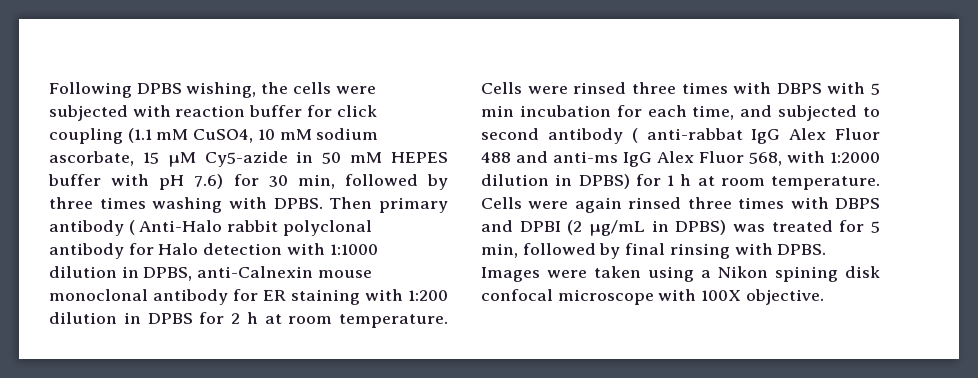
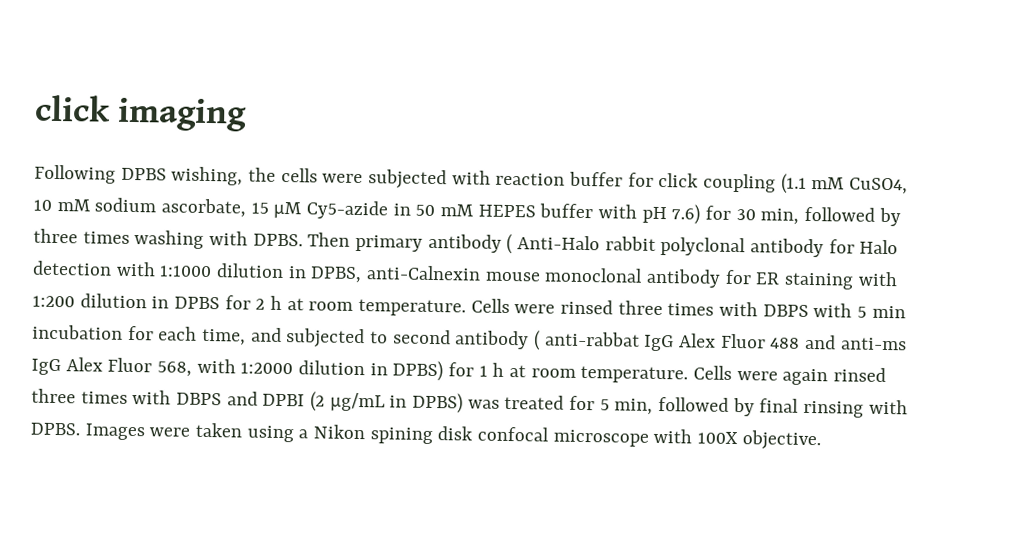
(49, 90) none -> [34,94,248,132] click imaging //

